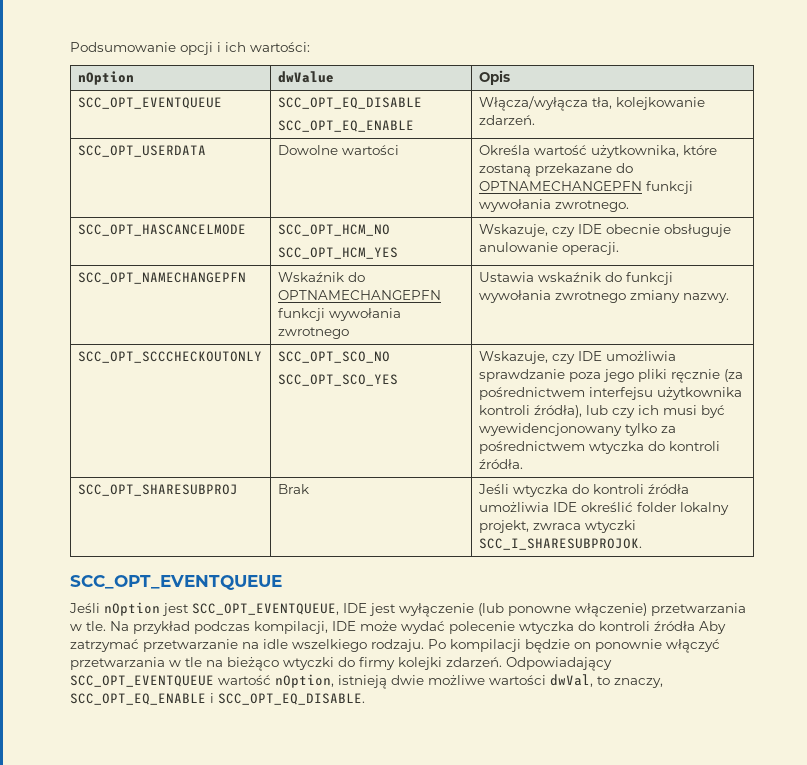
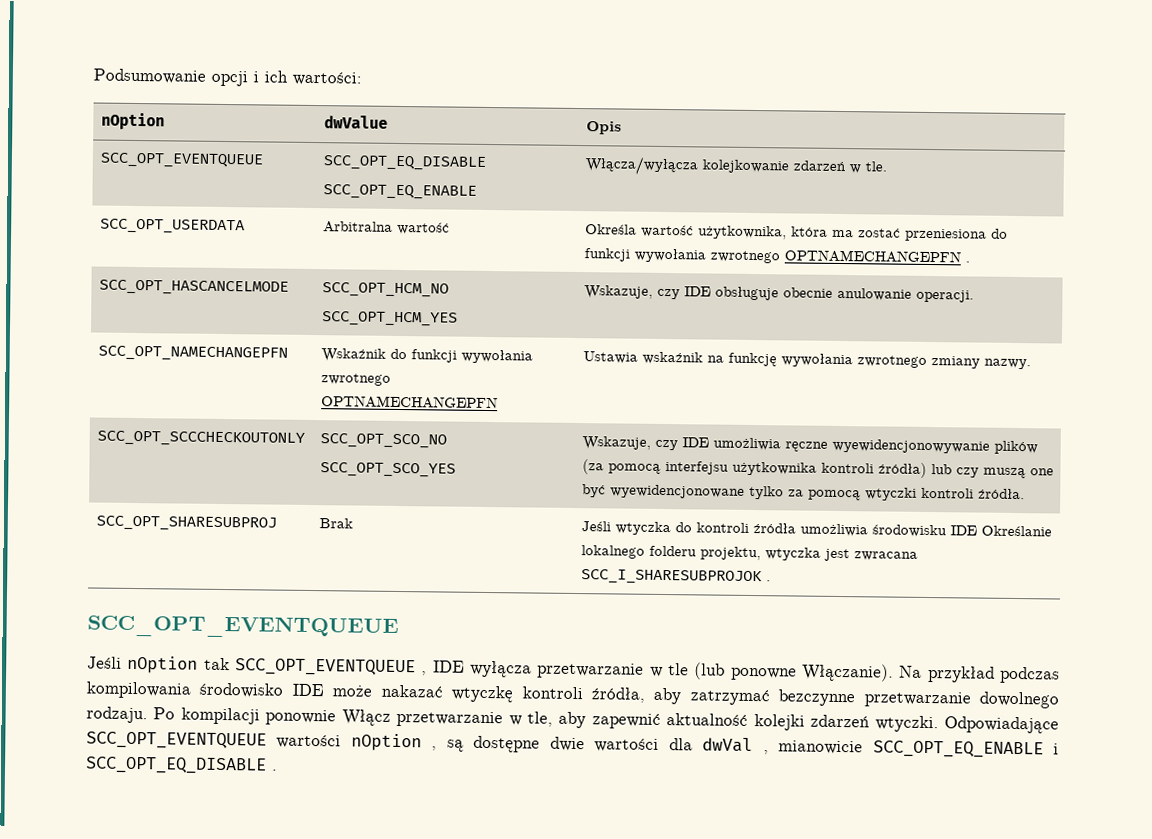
[591,97,705,110] [478,115,535,125] tła, kolejkowanie zdarzeń. -> [701,159,887,174] kolejkowanie zdarzeń w tle.
[277,145,399,155] Dowolne wartości -> [322,221,450,235] Arbitralna wartość
[682,145,717,155] [478,163,633,177] [478,181,693,194] [478,199,629,212] które zostaną przekazane do OPTNAMECHANGEPFN funkcji wywołania zwrotnego. -> [790,226,1008,242] [583,248,970,264] która ma zostać przeniesiona do funkcji wywołania zwrotnego OPTNAMECHANGEPFN .
[605,224,731,237] obecnie obsługuje -> [714,286,833,301] obsługuje obecnie
[277,290,441,300] [277,308,401,321] [277,327,349,339] OPTNAMECHANGEPFN funkcji wywołania zwrotnego -> [410,349,533,364] [320,373,391,386] [320,395,498,410] funkcji wywołania zwrotnego OPTNAMECHANGEPFN
[604,272,673,285] do funkcji -> [706,352,777,367] na funkcję
[478,369,743,383] [478,387,585,400] sprawdzanie poza jego pliki ręcznie (za pośrednictwem -> [784,438,1038,455] [581,459,661,475] ręczne wyewidencjonowywanie plików (za pomocą
[533,405,582,418] źródła), -> [877,462,927,478] źródła)
[637,405,725,418] [478,423,676,436] [478,441,665,454] ich musi być wyewidencjonowany tylko za pośrednictwem wtyczka do -> [982,467,1054,479] [581,484,917,501] muszą one być wyewidencjonowane tylko za pomocą wtyczki
[552,502,729,515] [478,520,636,533] [478,538,642,550] [70,575,282,590] [69,602,746,617] [70,621,726,634] [70,639,720,653] [70,657,612,671] [70,674,663,689] [70,693,365,705] IDE określić folder lokalny projekt, zwraca wtyczki SCC_I_SHARESUBPROJOK. // SCC_OPT_EVENTQUEUE // Jeśli nOption jest SCC_OPT_EVENTQUEUE, IDE jest wyłączenie (lub ponowne włączenie) przetwarzania w tle. Na przykład podczas kompilacji, IDE może wydać polecenie wtyczka do kontroli źródła Aby zatrzymać przetwarzanie na idle wszelkiego rodzaju. Po kompilacji będzie on ponownie włączyć przetwarzania w tle na bieżąco wtyczki do firmy kolejki zdarzeń. Odpowiadający SCC_OPT_EVENTQUEUE wartość nOption, istnieją dwie możliwe wartości dwVal, to znaczy, SCC_OPT_EQ_ENABLE i SCC_OPT_EQ_DISABLE. -> [871,524,1052,538] [580,545,918,562] [580,569,771,586] [87,614,399,640] [87,655,1061,684] [86,681,1059,709] [86,706,1059,734] [86,731,1059,759] [85,756,278,775] środowisku IDE Określanie lokalnego folderu projektu, wtyczka jest zwracana SCC_I_SHARESUBPROJOK . // SCC_OPT_EVENTQUEUE // Jeśli nOption tak SCC_OPT_EVENTQUEUE , IDE wyłącza przetwarzanie w tle (lub ponowne Włączanie). Na przykład podczas kompilowania środowisko IDE może nakazać wtyczkę kontroli źródła, aby zatrzymać bezczynne przetwarzanie dowolnego rodzaju. Po kompilacji ponownie Włącz przetwarzanie w tle, aby zapewnić aktualność kolejki zdarzeń wtyczki. Odpowiadające SCC_OPT_EVENTQUEUE wartości nOption , są dostępne dwie wartości dla dwVal , mianowicie SCC_OPT_EQ_ENABLE i SCC_OPT_EQ_DISABLE .

